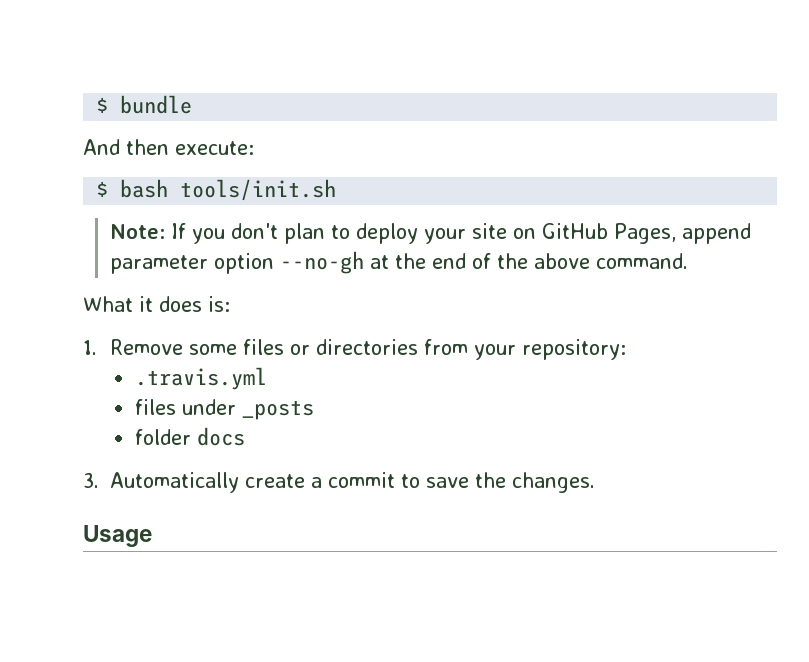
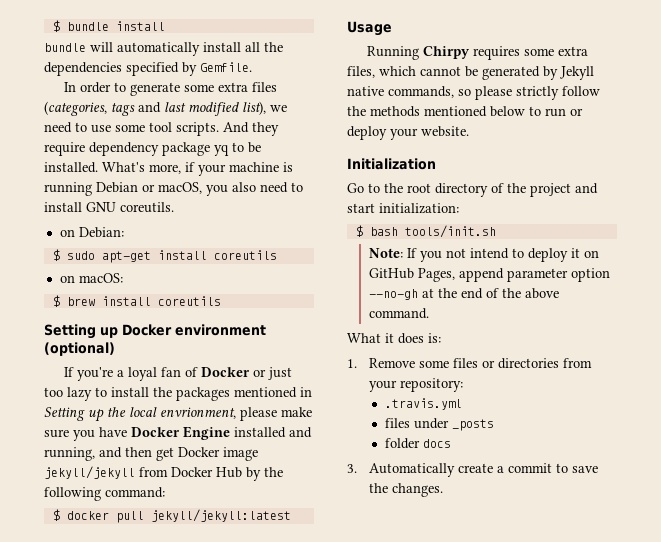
[83,139,254,155] // And then execute: -> [115,21,165,31] [44,42,283,56] [44,62,252,76] [64,82,278,96] [44,101,287,116] [44,122,279,136] [44,142,261,156] [44,162,293,176] [44,182,303,196] [44,202,174,213] [59,227,124,238] [52,249,277,263] [59,273,123,283] [52,295,221,307] [44,324,266,339] [44,342,115,356] [64,367,293,381] [44,387,312,401] [44,407,312,422] [44,426,312,441] [44,447,258,461] [44,466,283,481] [44,487,165,501] [52,509,291,523] [347,21,392,36] [367,46,589,60] [347,66,594,80] [347,86,600,100] [347,106,583,117] [347,126,469,140] [347,158,436,170] [347,183,598,197] [347,203,459,214] install // bundle will automatically install all the dependencies specified by Gemfile. // In order to generate some extra files (categories, tags and last modified list), we need to use some tool scripts. And they require dependency package yq to be installed. What's more, if your machine is running Debian or macOS, you also need to install GNU coreutils. // on Debian: // $ sudo apt-get install coreutils // on macOS: // $ brew install coreutils // Setting up Docker environment (optional) // If you're a loyal fan of Docker or just too lazy to install the packages mentioned in Setting up the local envrionment, please make sure you have Docker Engine installed and running, and then get Docker image jekyll/jekyll from Docker Hub by the following command: // $ docker pull jekyll/jekyll:latest // Usage // Running Chirpy requires some extra files, which cannot be generated by Jekyll native commands, so please strictly follow the methods mentioned below to run or deploy your website. // Initialization // Go to the root directory of the project and start initialization:
[231,223,508,244] don't plan to deploy your site -> [445,248,580,262] not intend to deploy it
[83,525,152,547] // Usage -> (443, 490) none

